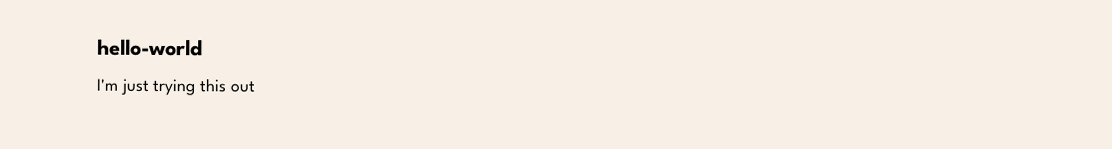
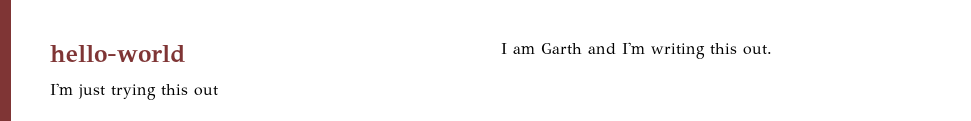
(255, 86) none -> [501,42,772,59] // I am Garth and I'm writing this out.

